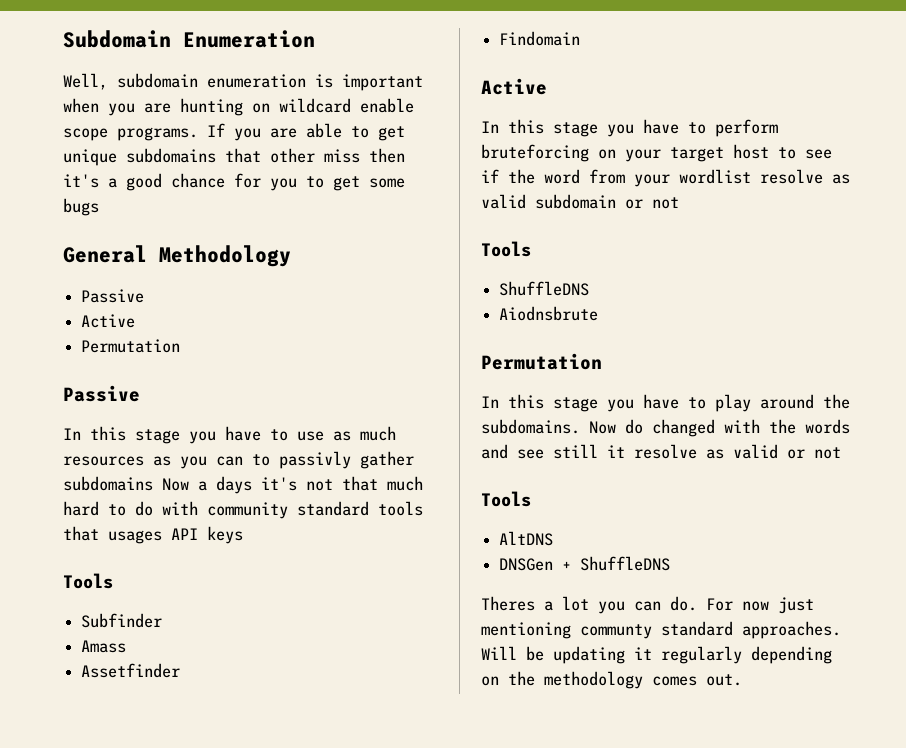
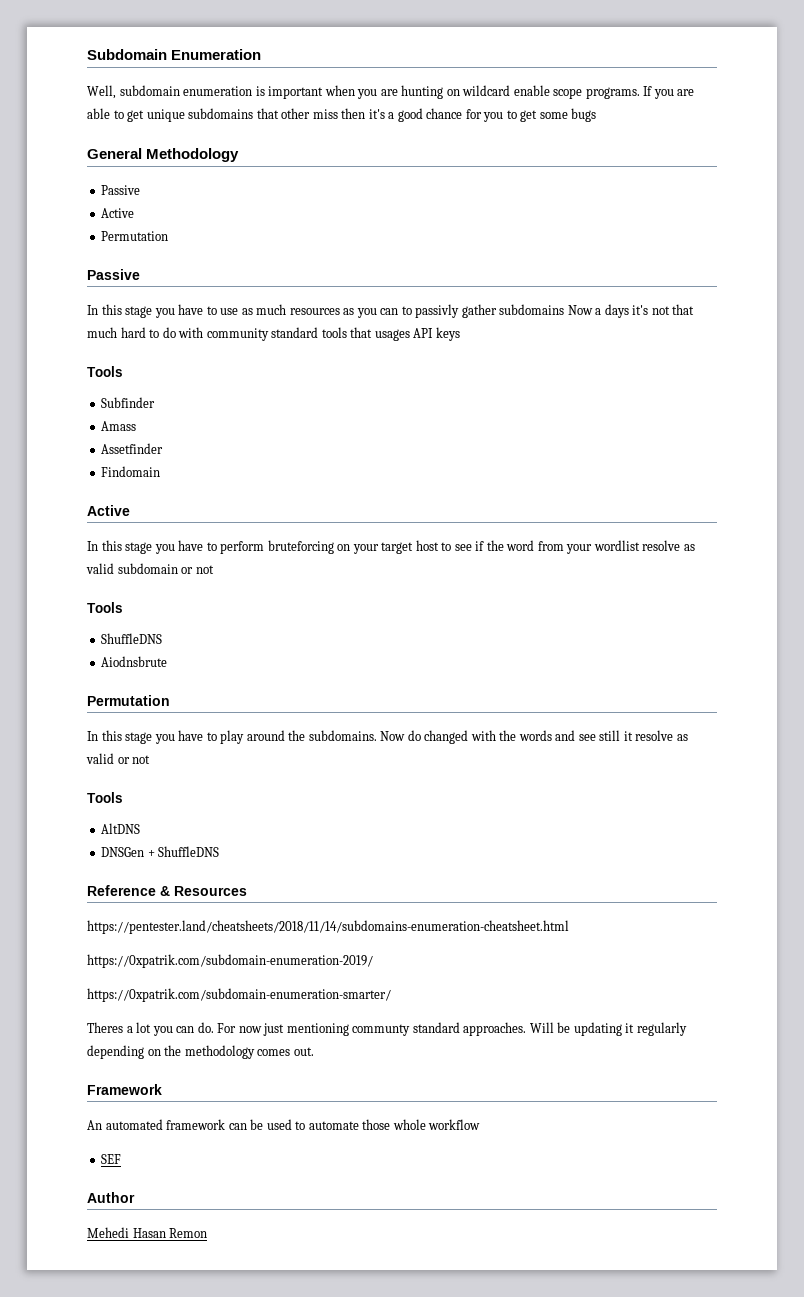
(671, 563) none -> [87,885,247,896] [87,920,569,934] [87,954,373,968] [87,988,391,1002] // Reference & Resources // https://pentester.land/cheatsheets/2018/11/14/subdomains-enumeration-cheatsheet.html // https://0xpatrik.com/subdomain-enumeration-2019/ // https://0xpatrik.com/subdomain-enumeration-smarter/
(742, 680) none -> [87,1084,162,1095] [87,1119,481,1130] [101,1154,122,1164] [87,1192,135,1203] [87,1227,208,1238] // Framework // An automated framework can be used to automate those whole workflow // SEF // Author // Mehedi Hasan Remon

